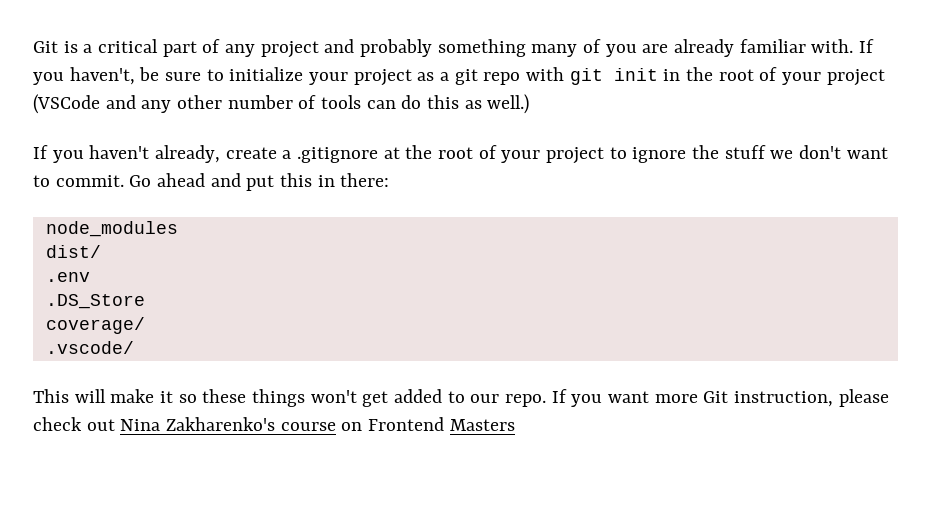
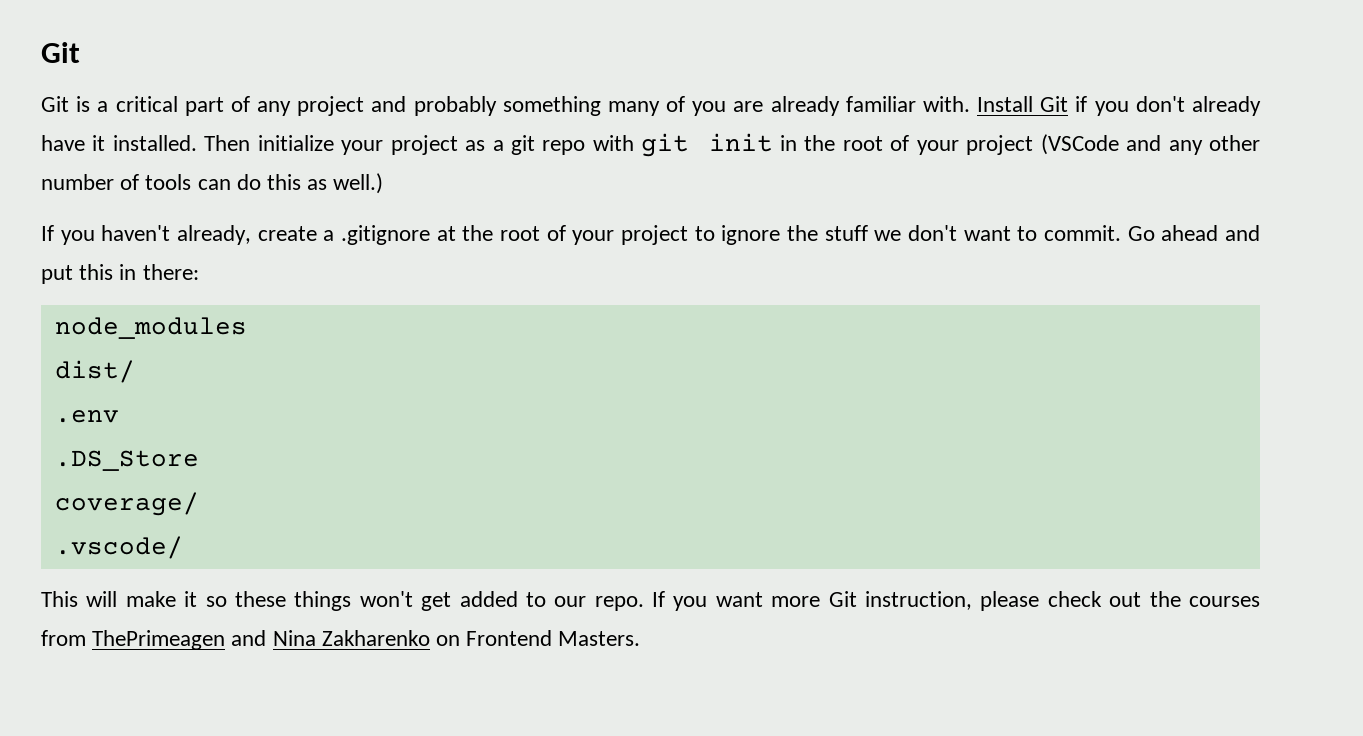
[33,41,58,53] Git -> [41,42,80,63] [41,96,69,112] Git // Git
[859,39,875,53] [33,67,224,85] If you haven't, be sure to -> [977,96,1261,116] [41,135,251,151] Install Git if you don't already have it installed. Then
[120,417,336,431] Nina Zakharenko's course -> [1149,591,1260,607] [41,630,430,650] the courses from ThePrimeagen and Nina Zakharenko
[449,419,515,431] Masters -> [558,631,641,646] Masters.

